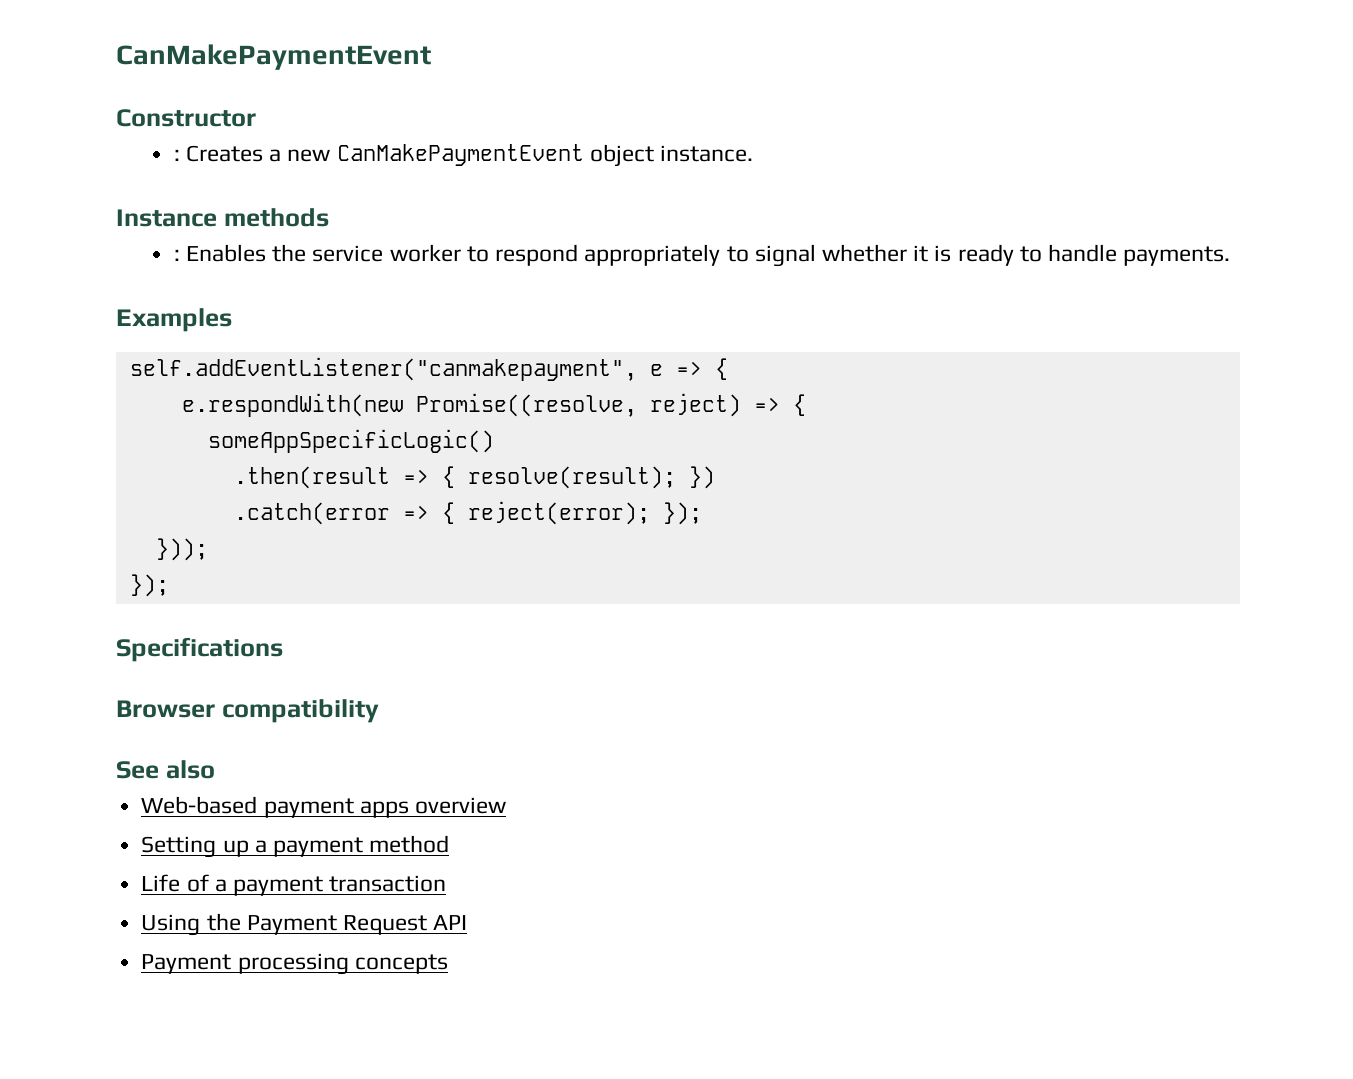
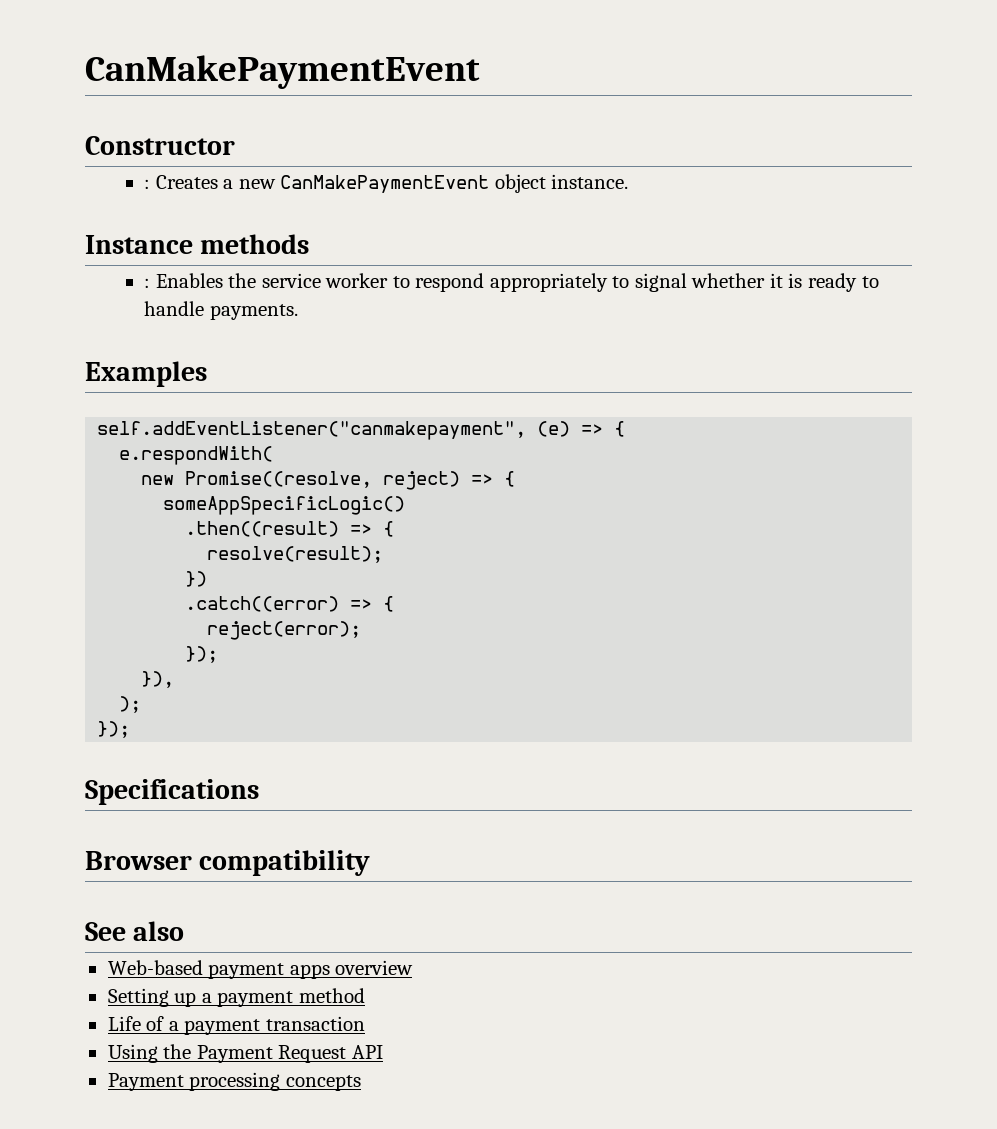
[649,358,728,380] [181,393,403,417] e => { // e.respondWith(new -> [537,421,626,437] [119,446,274,465] [141,475,175,485] (e) => { // e.respondWith( // new
[233,466,455,489] .then(result => { -> [185,521,395,537] .then((result) => { //
(676, 477) none -> (384, 554) //
[233,502,455,525] .catch(error => { -> [185,596,395,612] .catch((error) => { //
[662,502,702,525] [155,538,208,561] }); // })); -> [185,646,219,663] [141,671,175,688] [119,696,142,713] // }); // }), // );

